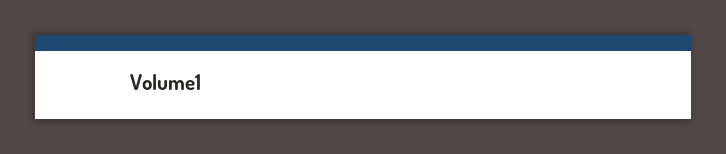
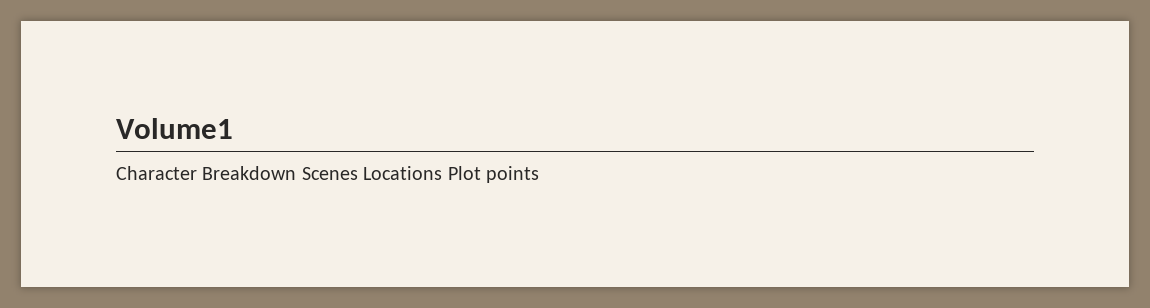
(201, 82) none -> [116,166,539,183] // Character Breakdown Scenes Locations Plot points

